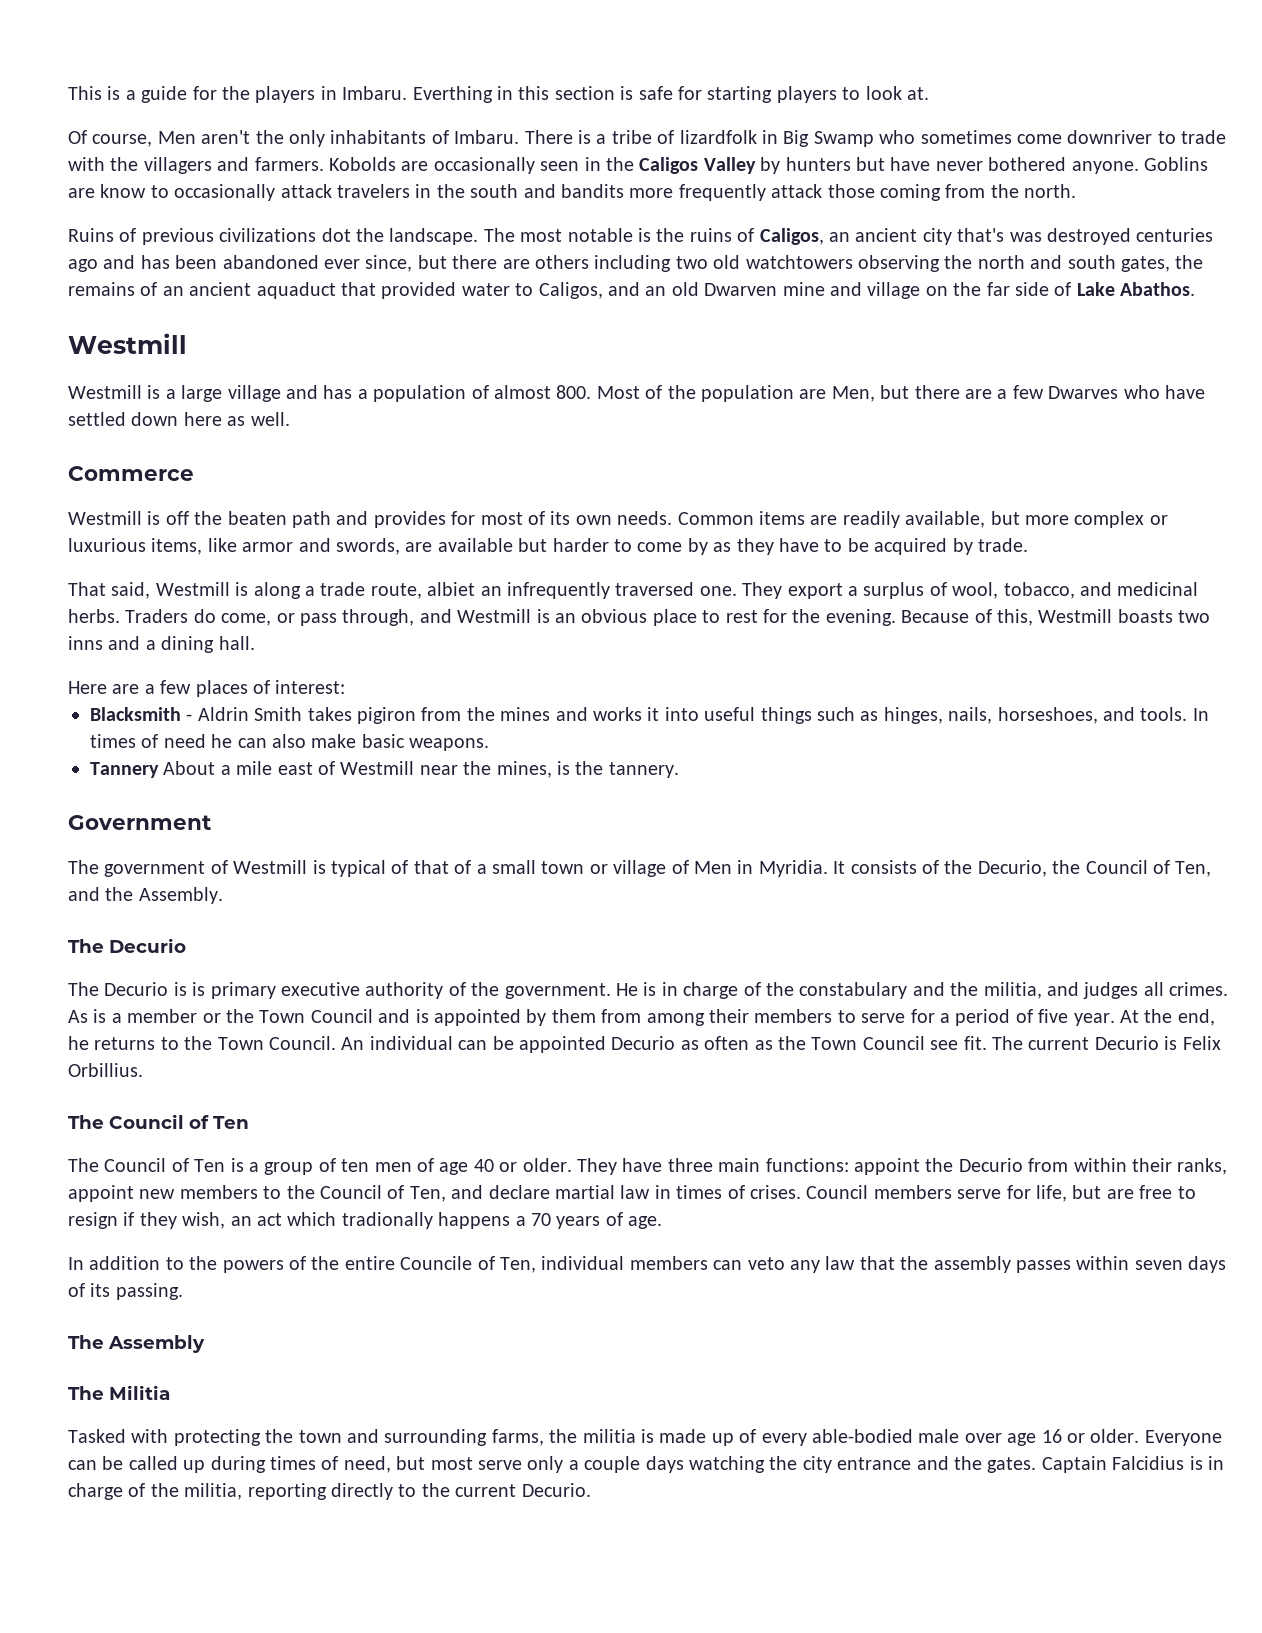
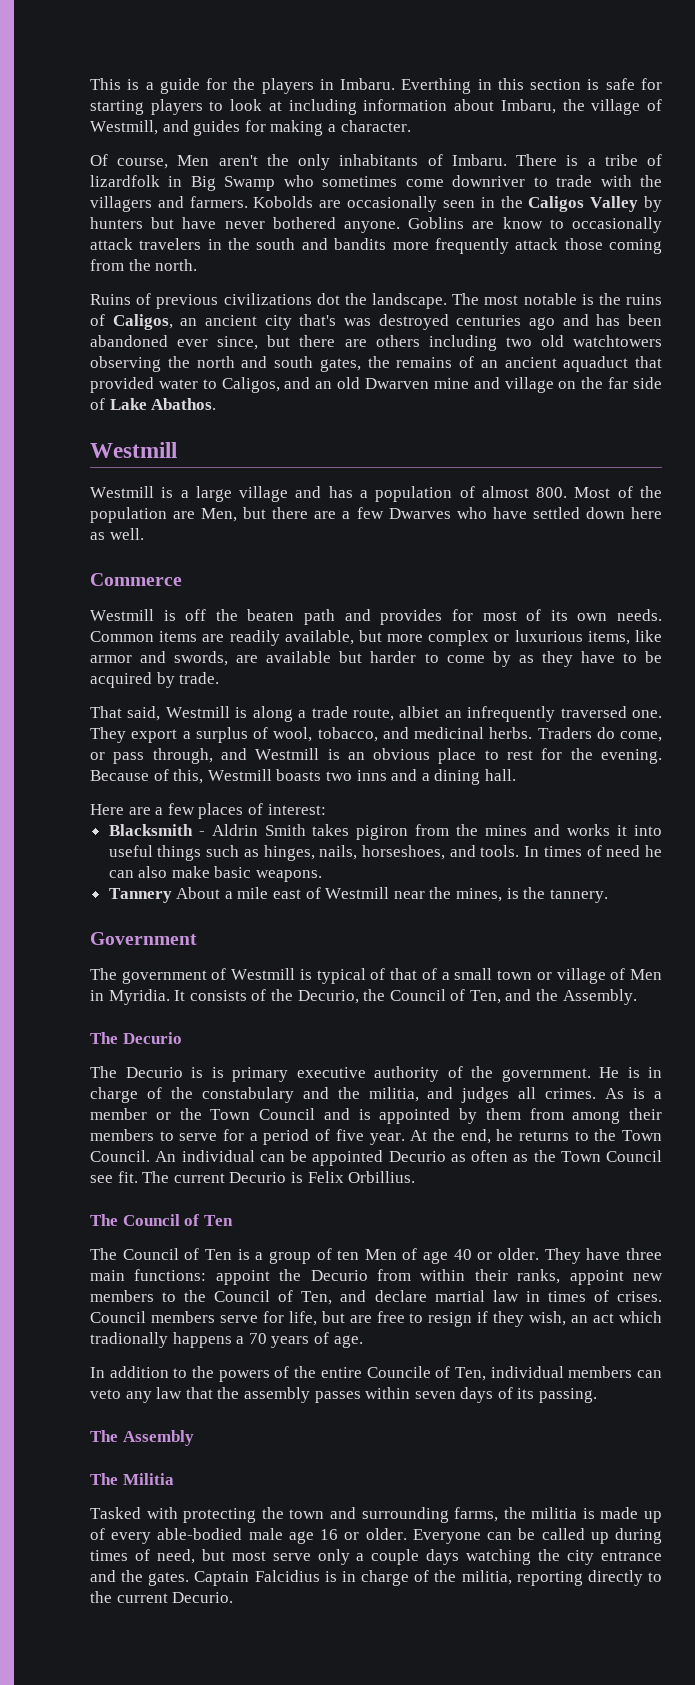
[906,87,929,100] at. -> [268,99,663,115] [90,120,411,136] at including information about Imbaru, the village of Westmill, and guides for making a character.
[374,1162,412,1172] men -> [364,1249,397,1260] Men
[964,1433,1002,1443] over -> (283, 1534) none

